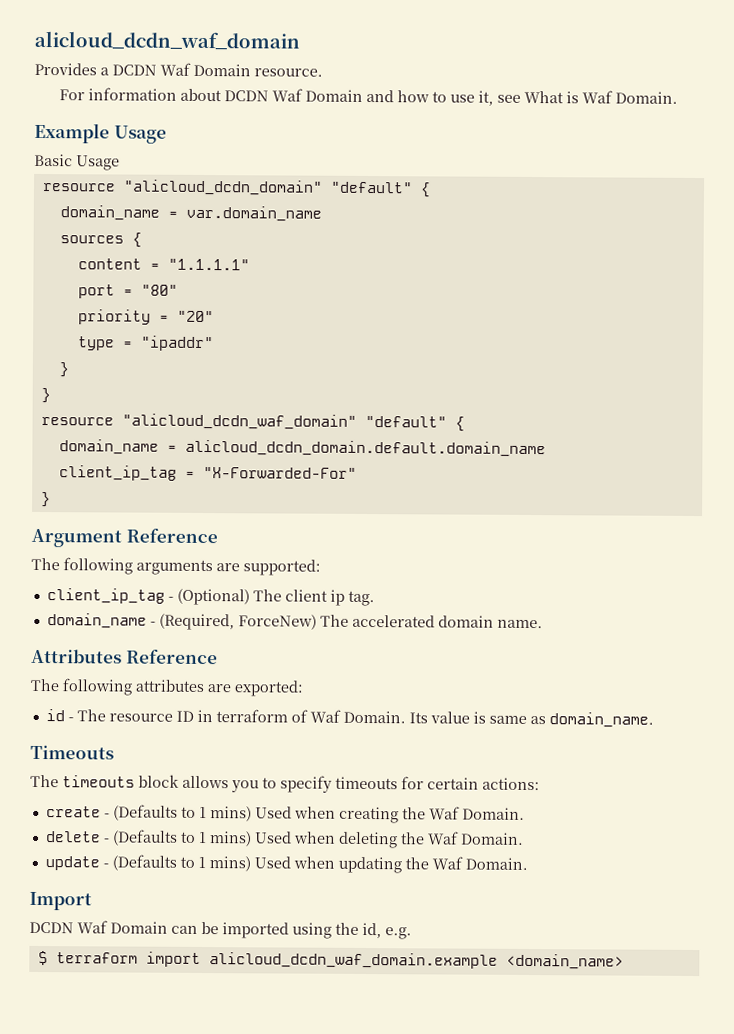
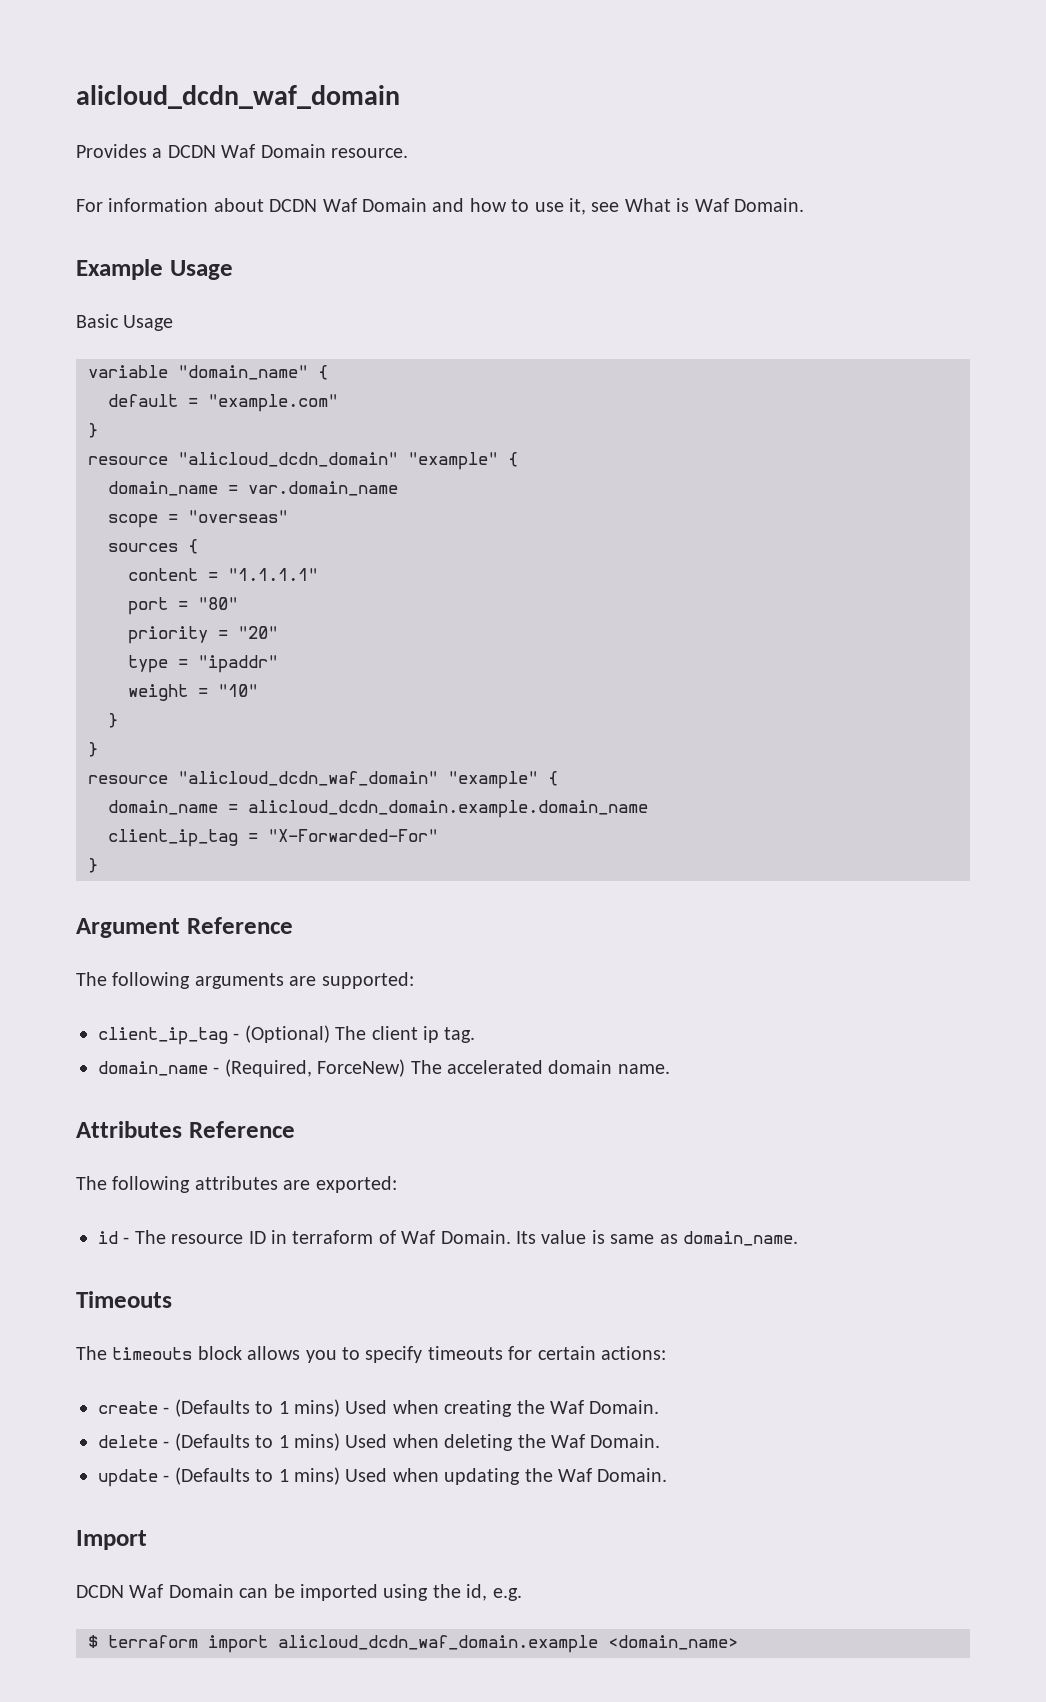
(120, 163) none -> [88,365,328,380] [108,394,338,412] [88,423,98,438] // variable "domain_name" { // default = "example.com" // }
[329,181,413,194] "default" -> [408,452,498,470] "example"
(322, 213) none -> [108,510,288,528] // scope = "overseas"
(214, 343) none -> [128,684,258,701] // weight = "10"
[364,415,465,432] [58,439,546,458] "default" { // domain_name = alicloud_dcdn_domain.default.domain_name -> [448,771,558,789] [108,800,648,818] "example" { // domain_name = alicloud_dcdn_domain.example.domain_name

